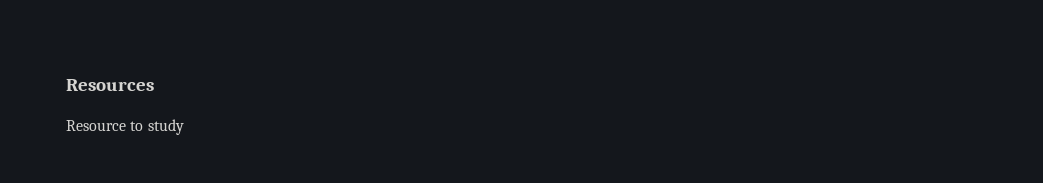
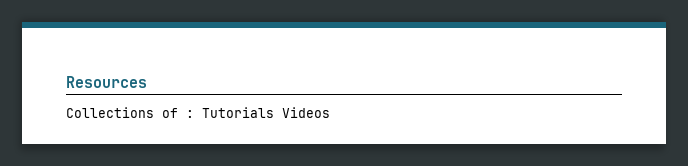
[66,119,184,135] Resource to study -> [66,107,330,118] Collections of : Tutorials Videos

